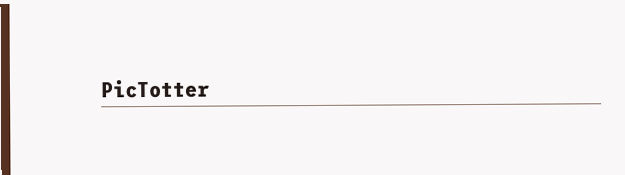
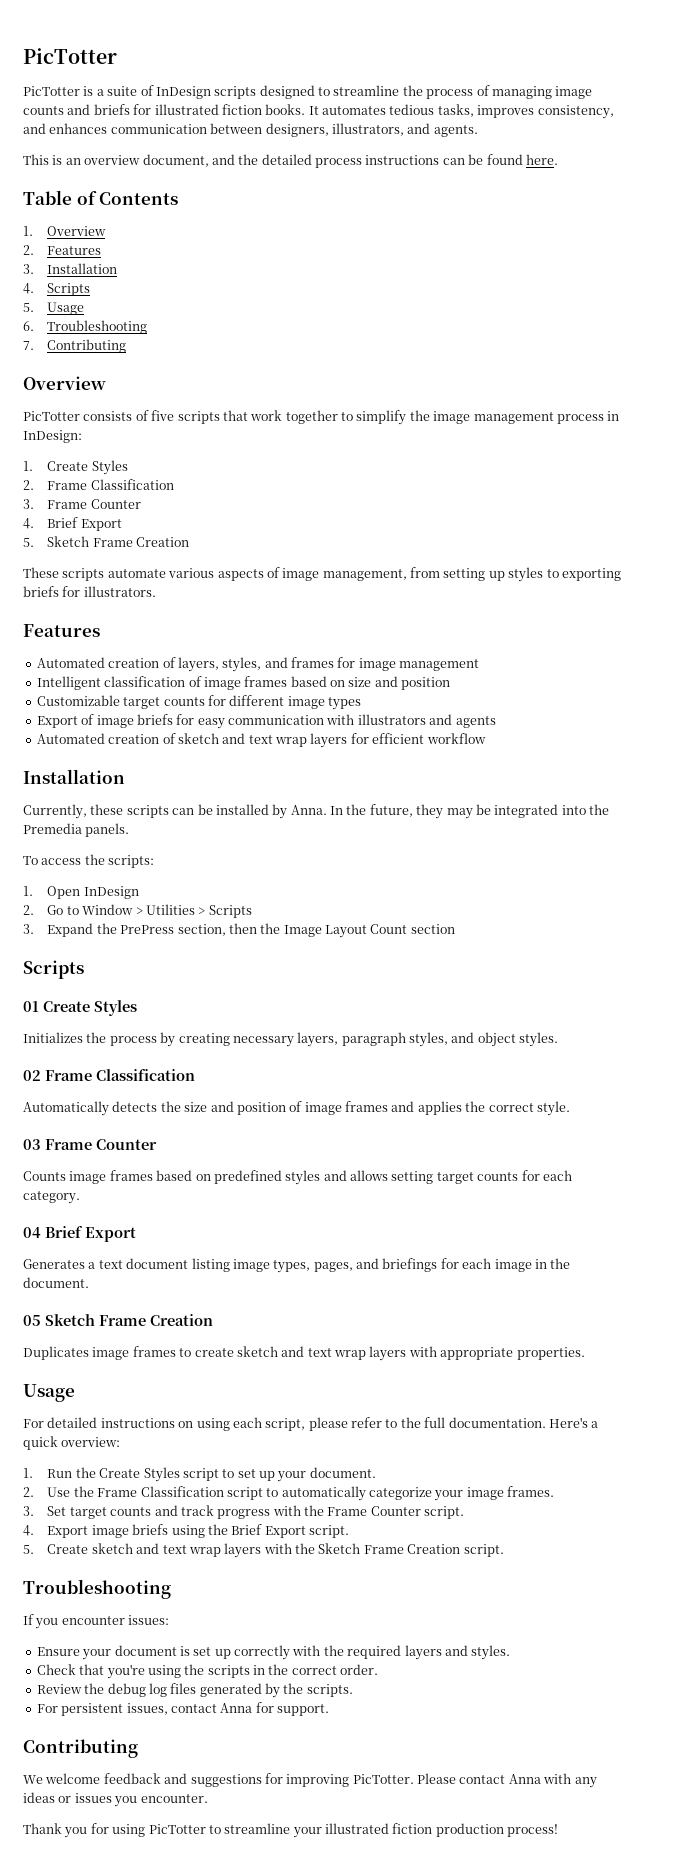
[100,78,210,99] PicTotter -> [23,48,117,64] [23,85,593,99] [23,104,614,119] [23,123,478,137] [23,154,558,168] [23,190,179,205] [23,226,107,236] [23,245,102,255] [23,263,118,274] [23,283,91,296] [23,302,85,315] [23,320,148,334] [23,339,127,353] [23,376,106,390] [23,410,620,425] [23,430,82,443] [23,460,128,475] [23,479,174,490] [23,499,141,509] [23,517,122,531] [23,536,190,547] [23,567,621,582] [23,586,156,597] [23,624,100,637] [36,657,480,672] [36,676,451,690] [36,695,361,710] [36,714,496,729] [36,733,486,748] [23,769,125,784] [23,804,609,819] [23,823,130,837] [23,854,155,868] [23,886,139,899] [23,904,252,918] [23,923,455,938] [23,960,84,979] [23,1000,137,1016] [23,1032,559,1047] [23,1069,195,1081] [23,1101,570,1116] [23,1139,157,1150] [23,1170,572,1185] [23,1191,80,1204] [23,1226,136,1242] [23,1258,571,1273] [23,1277,89,1288] [23,1314,213,1326] [23,1346,585,1361] [23,1384,75,1402] [23,1417,599,1431] [23,1436,121,1450] [23,1467,376,1482] [23,1486,555,1501] [23,1505,465,1519] [23,1524,350,1538] [23,1543,504,1558] [23,1579,171,1599] [23,1614,170,1629] [36,1645,511,1660] [36,1664,379,1679] [36,1683,353,1698] [36,1702,329,1716] [23,1739,138,1758] [23,1773,597,1788] [23,1792,208,1807] [23,1823,559,1838] PicTotter // PicTotter is a suite of InDesign scripts designed to streamline the process of managing image counts and briefs for illustrated fiction books. It automates tedious tasks, improves consistency, and enhances communication between designers, illustrators, and agents. // This is an overview document, and the detailed process instructions can be found here. // Table of Contents // 1. Overview // 2. Features // 3. Installation // 4. Scripts // 5. Usage // 6. Troubleshooting // 7. Contributing // Overview // PicTotter consists of five scripts that work together to simplify the image management process in InDesign: // 1. Create Styles // 2. Frame Classification // 3. Frame Counter // 4. Brief Export // 5. Sketch Frame Creation // These scripts automate various aspects of image management, from setting up styles to exporting briefs for illustrators. // Features // Automated creation of layers, styles, and frames for image management // Intelligent classification of image frames based on size and position // Customizable target counts for different image types // Export of image briefs for easy communication with illustrators and agents // Automated creation of sketch and text wrap layers for efficient workflow // Installation // Currently, these scripts can be installed by Anna. In the future, they may be integrated into the Premedia panels. // To access the scripts: // 1. Open InDesign // 2. Go to Window > Utilities > Scripts // 3. Expand the PrePress section, then the Image Layout Count section // Scripts // 01 Create Styles // Initializes the process by creating necessary layers, paragraph styles, and object styles. // 02 Frame Classification // Automatically detects the size and position of image frames and applies the correct style. // 03 Frame Counter // Counts image frames based on predefined styles and allows setting target counts for each category. // 04 Brief Export // Generates a text document listing image types, pages, and briefings for each image in the document. // 05 Sketch Frame Creation // Duplicates image frames to create sketch and text wrap layers with appropriate properties. // Usage // For detailed instructions on using each script, please refer to the full documentation. Here's a quick overview: // 1. Run the Create Styles script to set up your document. // 2. Use the Frame Classification script to automatically categorize your image frames. // 3. Set target counts and track progress with the Frame Counter script. // 4. Export image briefs using the Brief Export script. // 5. Create sketch and text wrap layers with the Sketch Frame Creation script. // Troubleshooting // If you encounter issues: // Ensure your document is set up correctly with the required layers and styles. // Check that you're using the scripts in the correct order. // Review the debug log files generated by the scripts. // For persistent issues, contact Anna for support. // Contributing // We welcome feedback and suggestions for improving PicTotter. Please contact Anna with any ideas or issues you encounter. // Thank you for using PicTotter to streamline your illustrated fiction production process!

